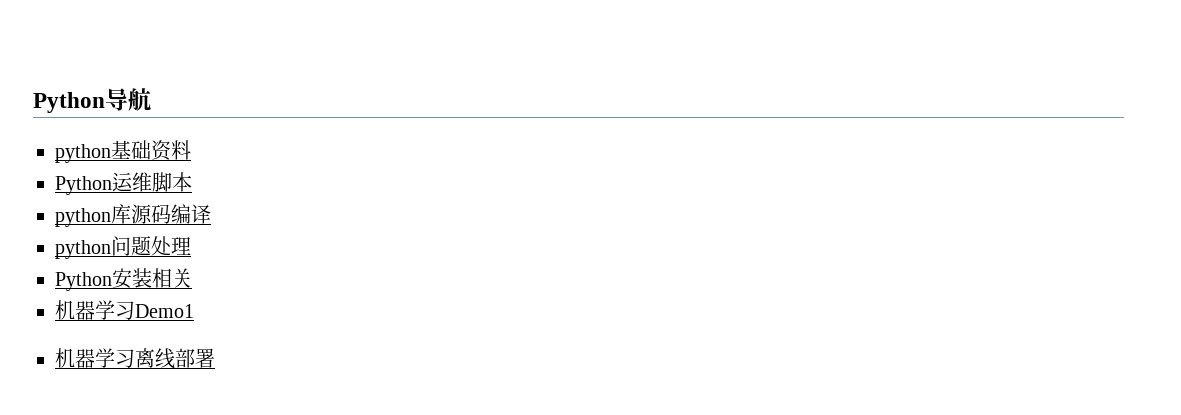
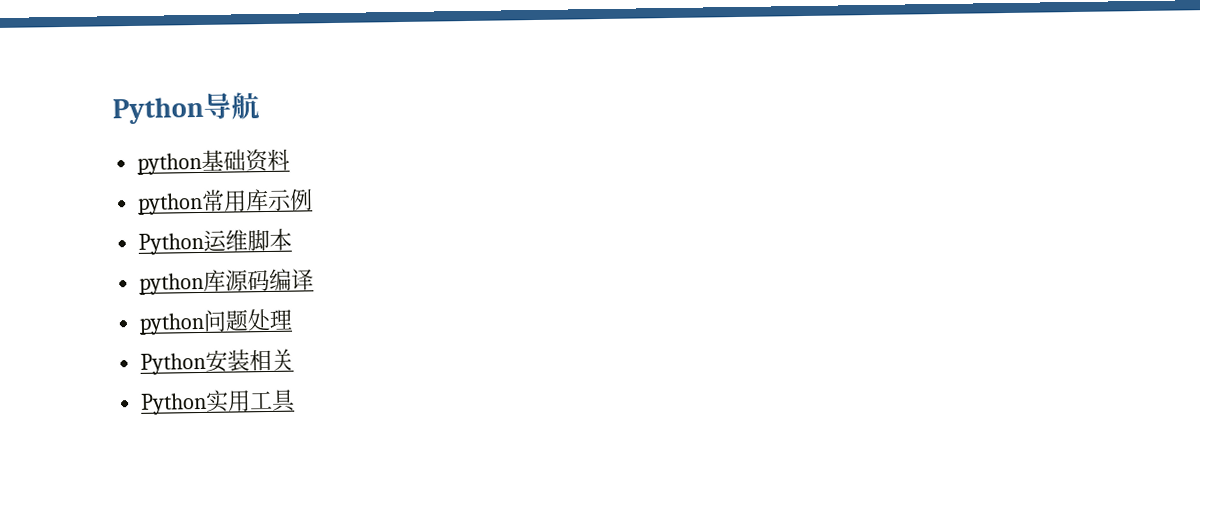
(191, 150) none -> [137,188,314,215] // python常用库示例
[55,300,194,320] [55,348,215,369] 机器学习Demo1 // 机器学习离线部署 -> [140,389,297,415] Python实用工具

